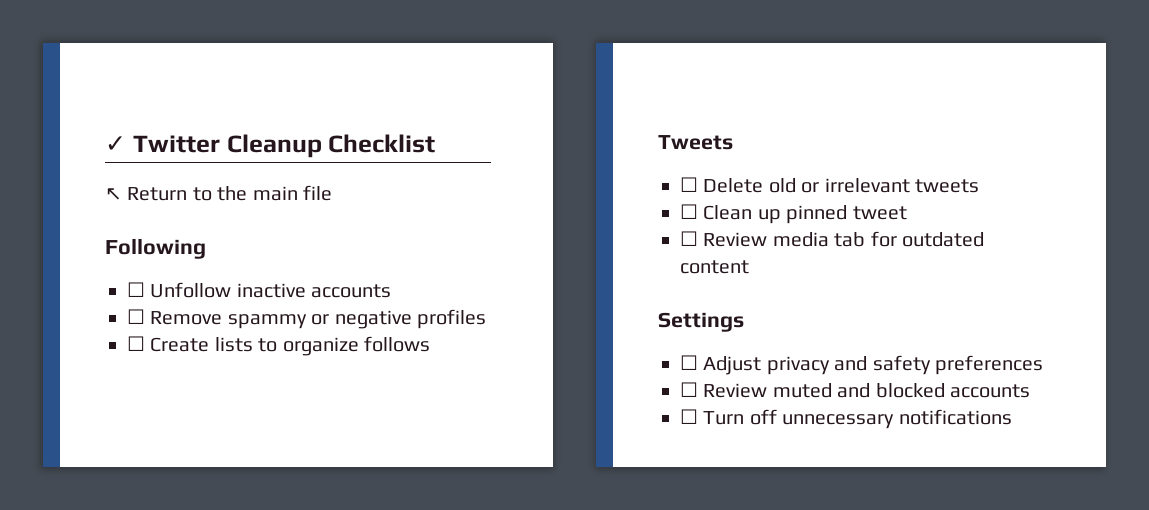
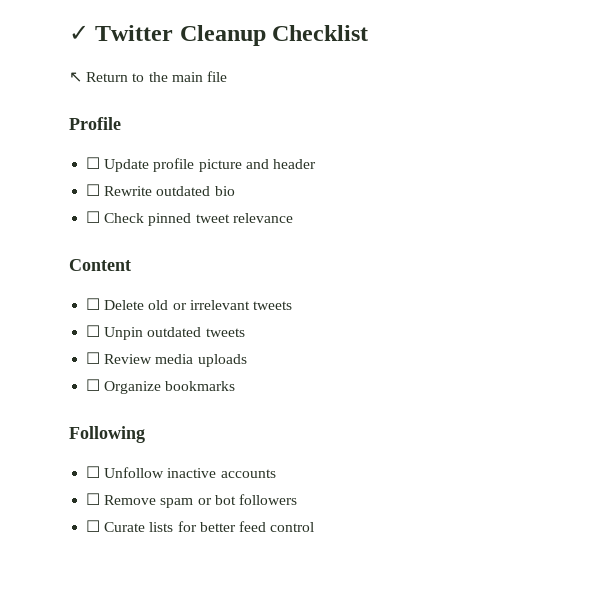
(332, 193) none -> [69,117,121,130] [86,157,316,172] [86,184,235,196] [86,211,293,226] [69,259,131,271] [86,298,292,310] [86,325,245,340] [86,352,247,367] [86,379,236,394] // Profile // ☐ Update profile picture and header // ☐ Rewrite outdated bio // ☐ Check pinned tweet relevance // Content // ☐ Delete old or irrelevant tweets // ☐ Unpin outdated tweets // ☐ Review media uploads // ☐ Organize bookmarks
[227,309,486,329] [127,336,430,356] [658,135,733,150] [680,177,979,193] [680,204,907,224] [680,231,984,247] [680,260,749,274] [658,312,744,332] [680,355,1043,375] [680,382,1030,398] [680,409,1012,429] spammy or negative profiles // ☐ Create lists to organize follows // Tweets // ☐ Delete old or irrelevant tweets // ☐ Clean up pinned tweet // ☐ Review media tab for outdated content // Settings // ☐ Adjust privacy and safety preferences // ☐ Review muted and blocked accounts // ☐ Turn off unnecessary notifications -> [160,494,297,508] [86,520,315,532] spam or bot followers // ☐ Curate lists for better feed control

